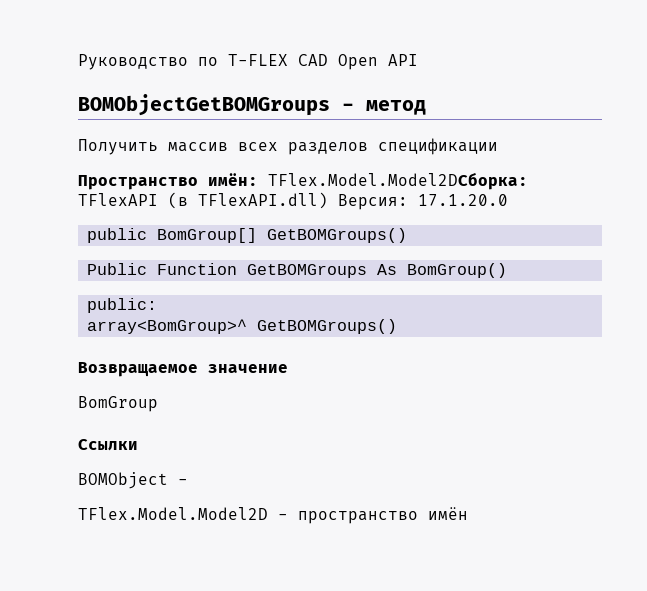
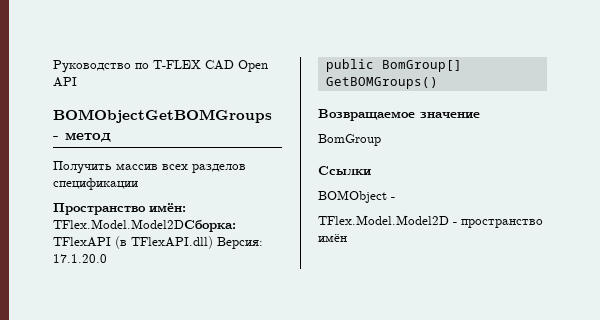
[87,263,508,278] [87,298,158,313] [87,319,398,334] // Public Function GetBOMGroups As BomGroup() // public: // array<BomGroup>^ GetBOMGroups() -> (438, 83) none

